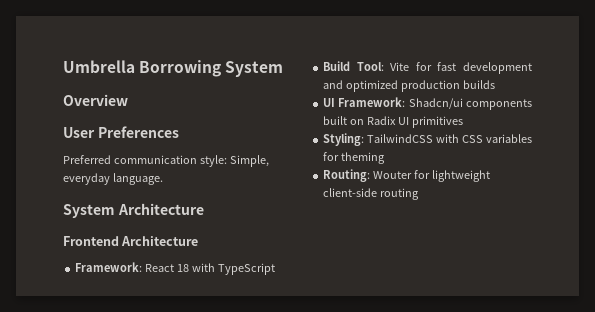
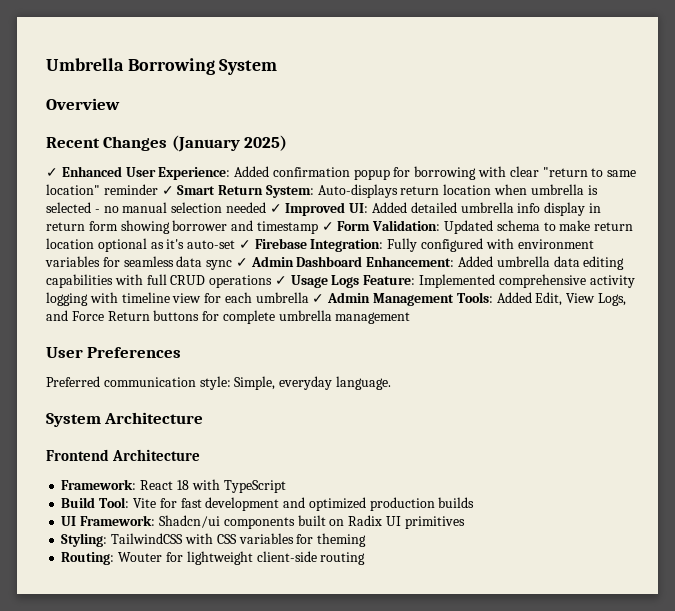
(128, 100) none -> [46,135,288,152] [46,166,637,180] [46,184,598,198] [46,202,601,216] [46,220,634,234] [46,238,594,252] [45,256,625,270] [46,274,635,288] [46,292,626,306] [46,310,411,324] // Recent Changes (January 2025) // ✓ Enhanced User Experience: Added confirmation popup for borrowing with clear "return to same location" reminder ✓ Smart Return System: Auto-displays return location when umbrella is selected - no manual selection needed ✓ Improved UI: Added detailed umbrella info display in return form showing borrower and timestamp ✓ Form Validation: Updated schema to make return location optional as it's auto-set ✓ Firebase Integration: Fully configured with environment variables for seamless data sync ✓ Admin Dashboard Enhancement: Added umbrella data editing capabilities with full CRUD operations ✓ Usage Logs Feature: Implemented comprehensive activity logging with timeline view for each umbrella ✓ Admin Management Tools: Added Edit, View Logs, and Force Return buttons for complete umbrella management

